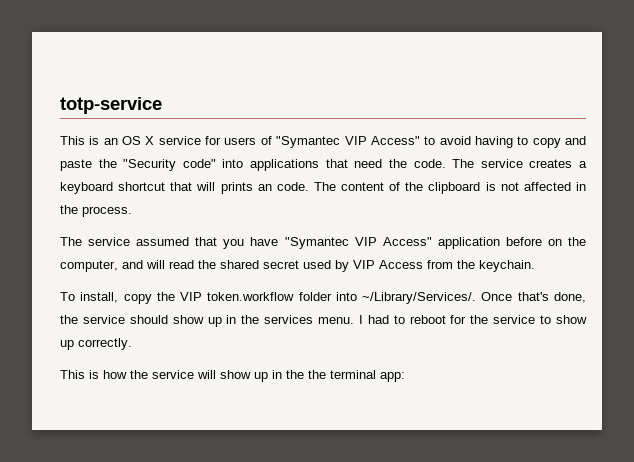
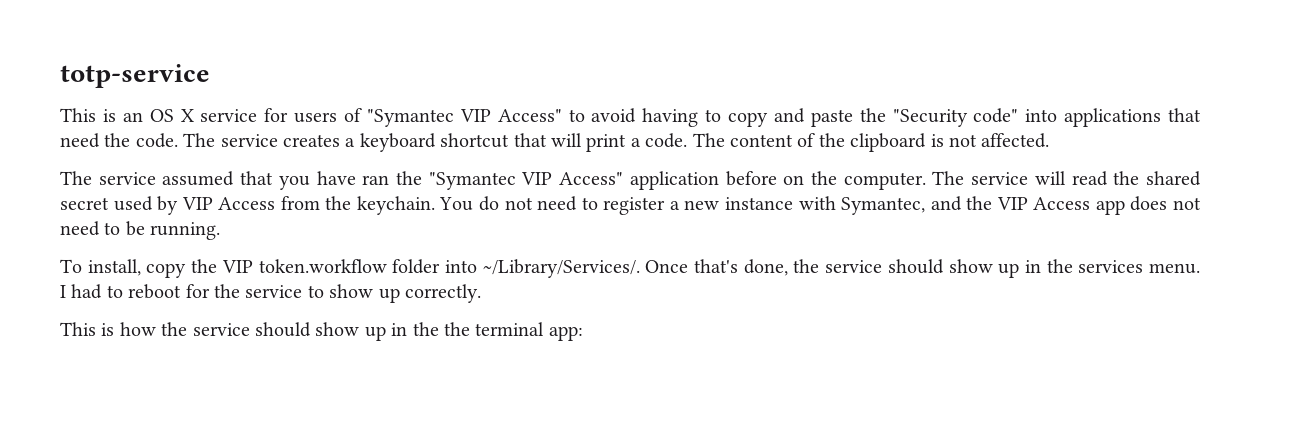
[220,182,272,194] prints an -> [586,134,641,152] print a
[523,182,586,191] [60,205,132,217] affected in the process. -> [981,133,1050,148] affected.
(279, 241) none -> [362,171,422,185] ran the
[60,260,143,272] computer, and -> [843,171,1029,190] computer. The service
(535, 266) none -> [439,196,1201,215] [60,221,221,240] You do not need to register a new instance with Symantec, and the VIP Access app does not need to be running.
[197,370,216,379] will -> [255,322,311,337] should

